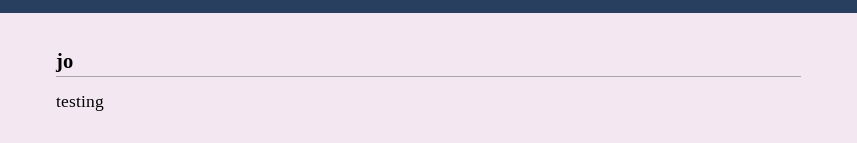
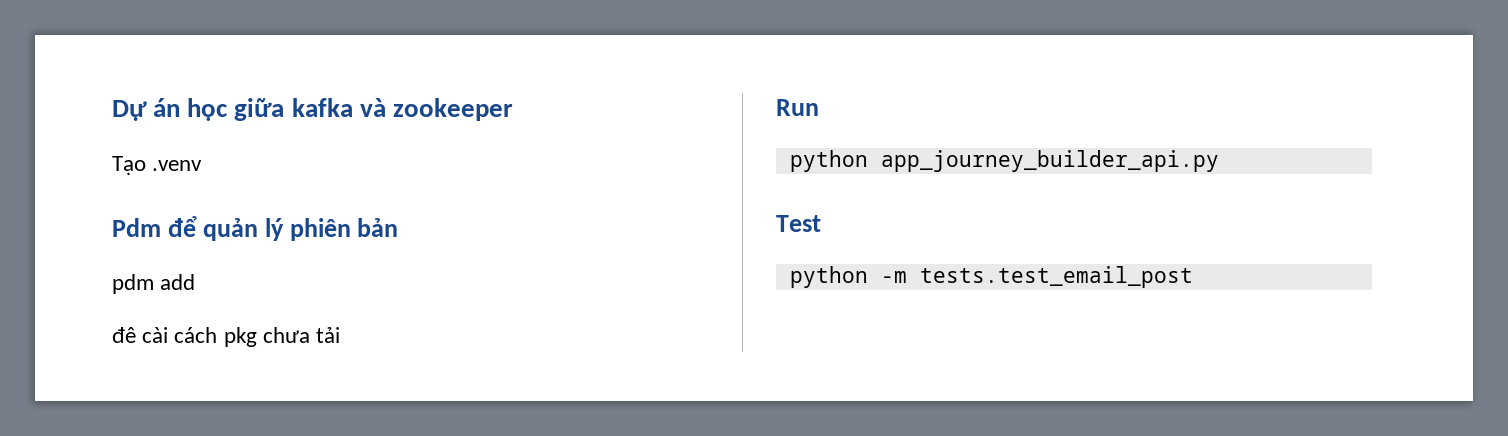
[55,53,73,72] [56,96,104,111] jo // testing -> [112,98,513,121] [112,156,203,175] [112,216,399,241] [112,274,196,294] [112,327,341,347] [776,99,819,116] [789,150,1219,172] [776,215,821,232] [789,266,1193,288] Dự án học giữa kafka và zookeeper // Tạo .venv // Pdm để quản lý phiên bản // pdm add // đê cài cách pkg chưa tải // Run // python app_journey_builder_api.py // Test // python -m tests.test_email_post

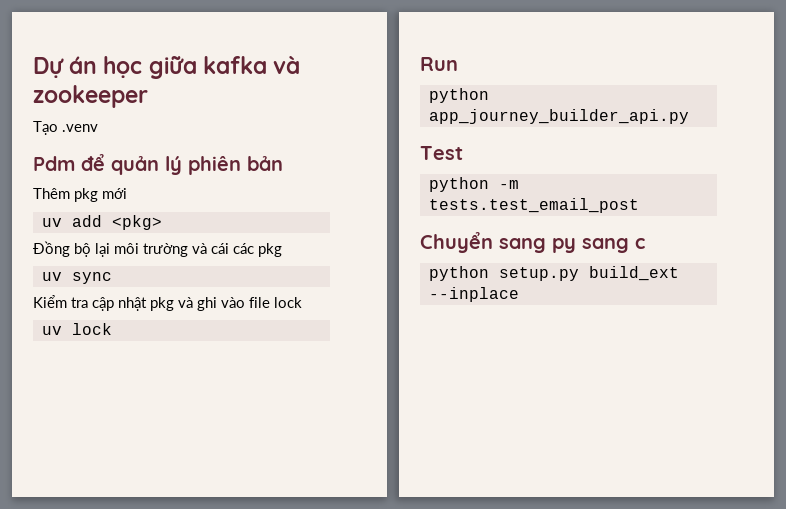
[112,274,196,294] [112,327,341,347] pdm add // đê cài cách pkg chưa tải -> [33,188,127,202] [41,215,162,230] [33,241,282,257] [41,272,112,284] [33,295,302,311] [41,323,112,335] Thêm pkg mới // uv add <pkg> // Đồng bộ lại môi trường và cái các pkg // uv sync // Kiểm tra cập nhật pkg và ghi vào file lock // uv lock
(1193, 277) none -> [420,232,645,253] [428,266,679,281] [428,287,519,302] // Chuyển sang py sang c // python setup.py build_ext --inplace

